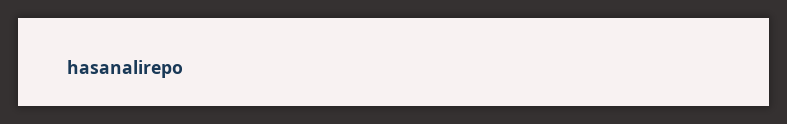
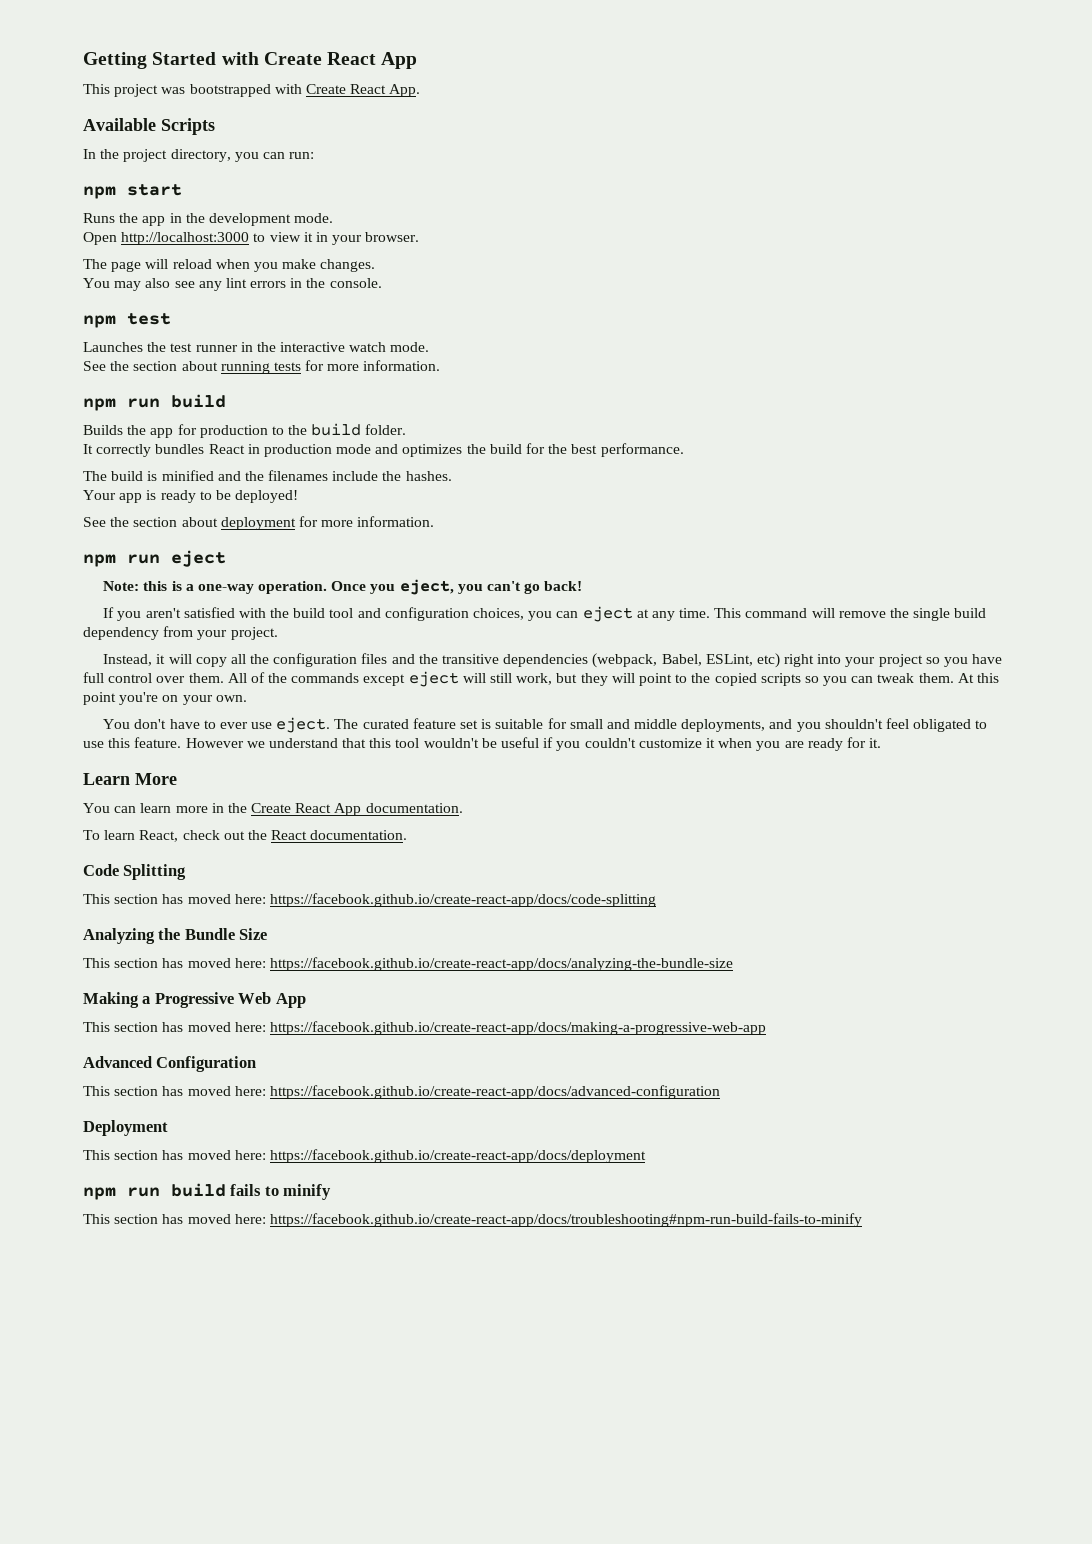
[67,60,183,78] hasanalirepo -> [83,52,418,69] [83,84,421,97] [83,118,215,135] [83,149,315,162] [83,184,182,199] [83,213,334,226] [83,232,420,245] [83,259,376,272] [83,278,382,291] [83,313,171,328] [83,342,430,352] [83,360,441,374] [83,394,226,411] [83,423,407,438] [83,443,684,457] [83,470,452,481] [83,490,299,503] [83,516,435,530] [83,550,226,567] [103,579,583,595] [103,606,987,622] [83,626,278,640] [103,653,1003,668] [83,671,999,687] [83,692,247,705] [103,717,988,733] [83,737,882,751] [83,773,177,785] [83,803,463,816] [83,830,408,842] [83,864,187,880] [83,893,656,907] [83,928,268,944] [83,957,733,971] [83,992,306,1008] [83,1021,766,1035] [83,1056,257,1072] [83,1085,720,1099] [83,1120,168,1136] [83,1149,646,1163] [83,1183,332,1200] [83,1213,862,1227] Getting Started with Create React App // This project was bootstrapped with Create React App. // Available Scripts // In the project directory, you can run: // npm start // Runs the app in the development mode. // Open http://localhost:3000 to view it in your browser. // The page will reload when you make changes. // You may also see any lint errors in the console. // npm test // Launches the test runner in the interactive watch mode. // See the section about running tests for more information. // npm run build // Builds the app for production to the build folder. // It correctly bundles React in production mode and optimizes the build for the best performance. // The build is minified and the filenames include the hashes. // Your app is ready to be deployed! // See the section about deployment for more information. // npm run eject // Note: this is a one-way operation. Once you eject, you can't go back! // If you aren't satisfied with the build tool and configuration choices, you can eject at any time. This command will remove the single build dependency from your project. // Instead, it will copy all the configuration files and the transitive dependencies (webpack, Babel, ESLint, etc) right into your project so you have full control over them. All of the commands except eject will still work, but they will point to the copied scripts so you can tweak them. At this point you're on your own. // You don't have to ever use eject. The curated feature set is suitable for small and middle deployments, and you shouldn't feel obligated to use this feature. However we understand that this tool wouldn't be useful if you couldn't customize it when you are ready for it. // Learn More // You can learn more in the Create React App documentation. // To learn React, check out the React documentation. // Code Splitting // This section has moved here: https://facebook.github.io/create-react-app/docs/code-splitting // Analyzing the Bundle Size // This section has moved here: https://facebook.github.io/create-react-app/docs/analyzing-the-bundle-size // Making a Progressive Web App // This section has moved here: https://facebook.github.io/create-react-app/docs/making-a-progressive-web-app // Advanced Configuration // This section has moved here: https://facebook.github.io/create-react-app/docs/advanced-configuration // Deployment // This section has moved here: https://facebook.github.io/create-react-app/docs/deployment // npm run build fails to minify // This section has moved here: https://facebook.github.io/create-react-app/docs/troubleshooting#npm-run-build-fails-to-minify

